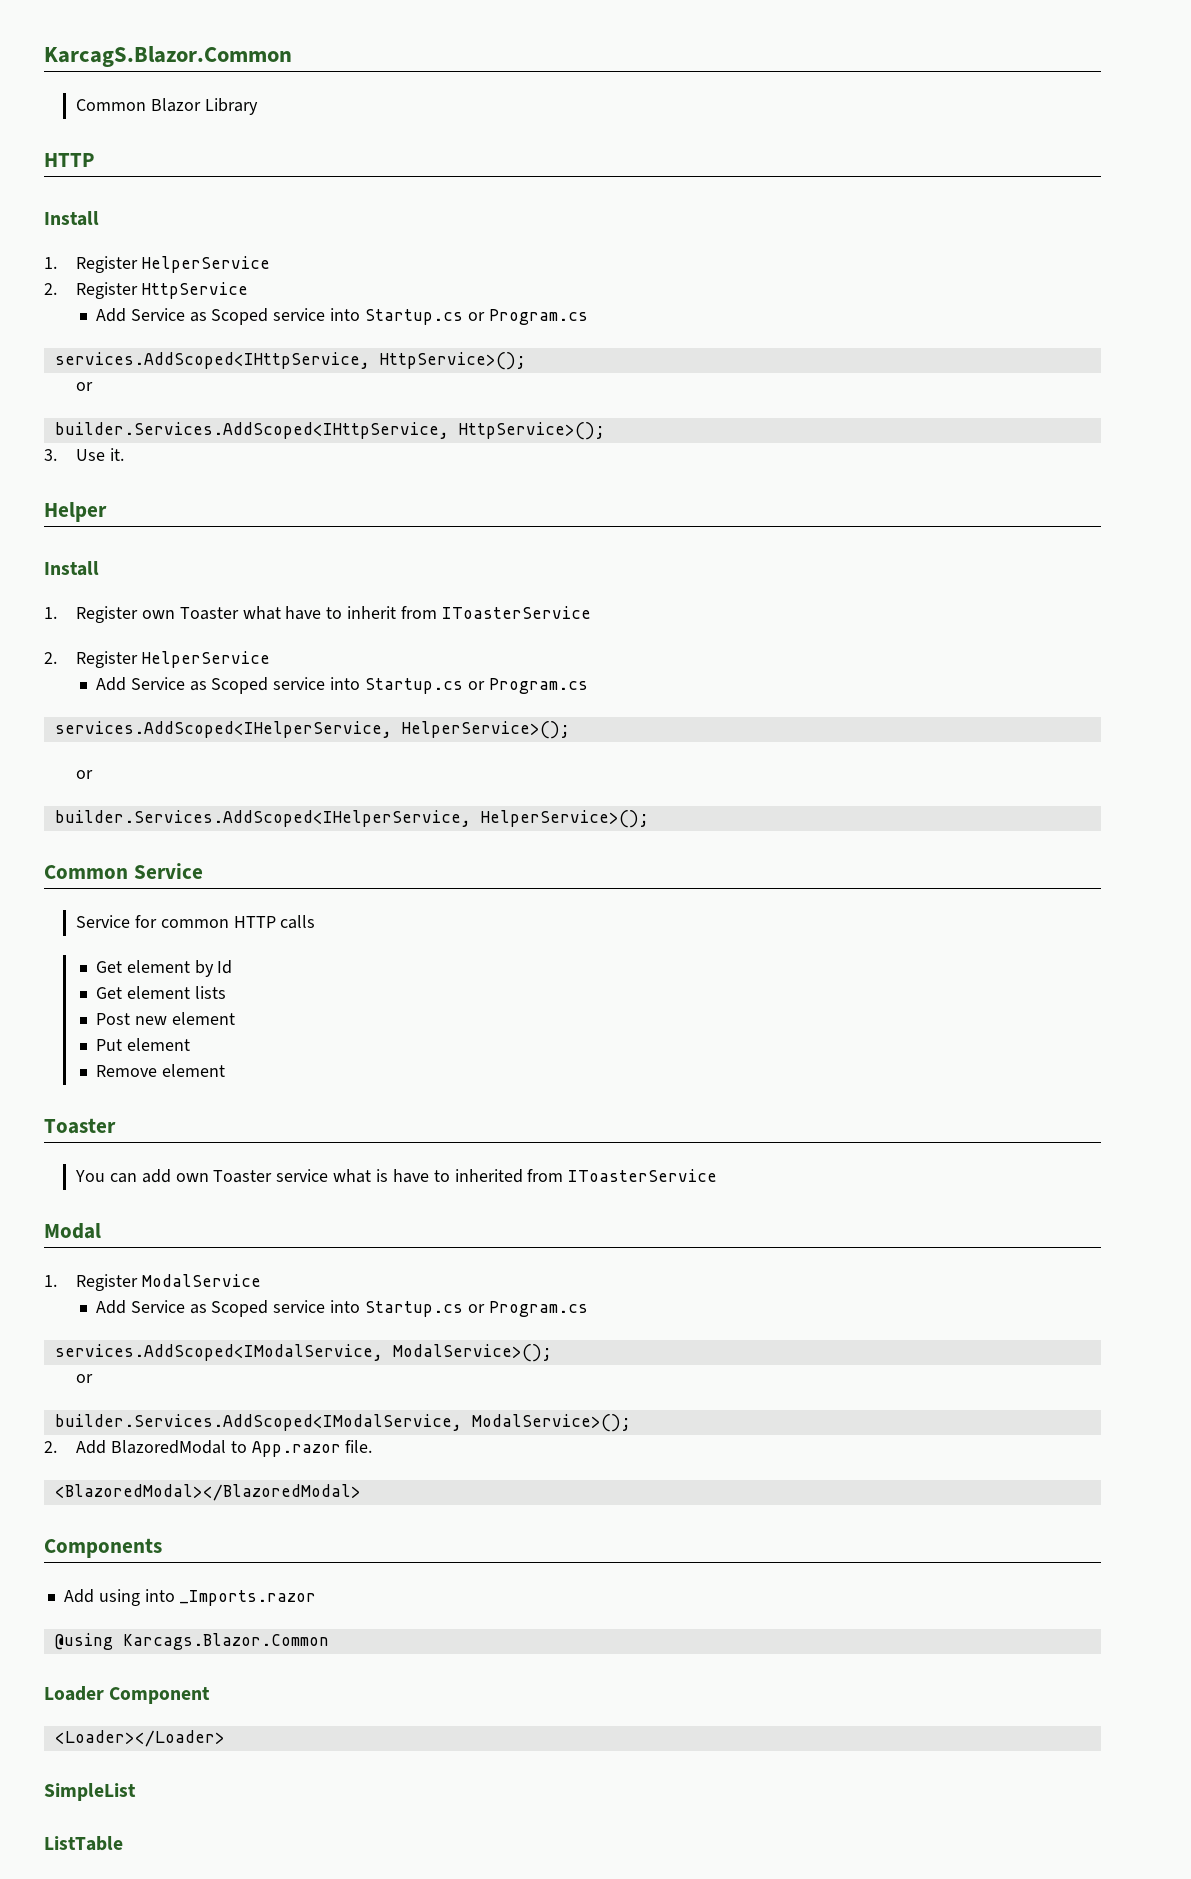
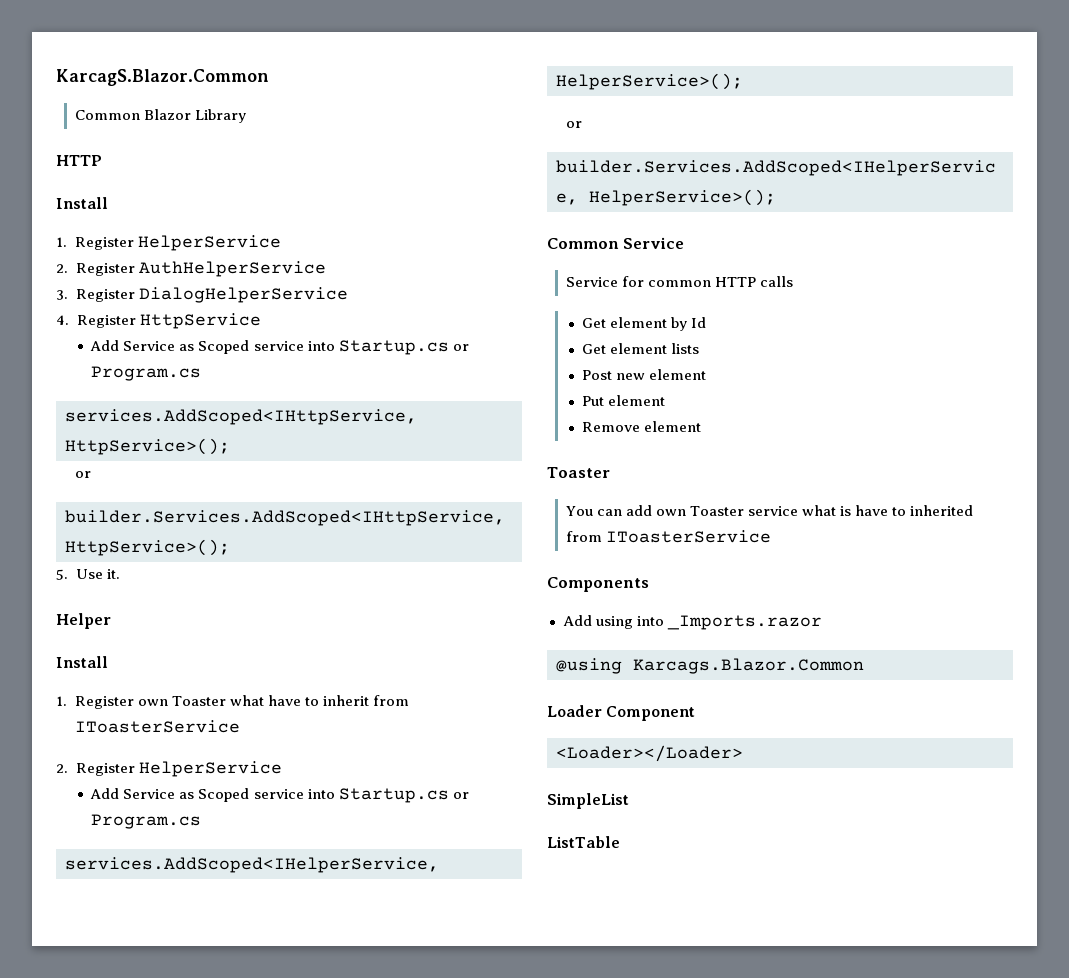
(138, 290) none -> [138,261,326,277] [56,287,348,303] [56,315,136,328] AuthHelperService // 3. Register DialogHelperService // 4. Register
[44,449,57,461] 3. -> [56,569,68,580] 5.
[44,1223,101,1239] [44,1274,261,1291] [95,1300,588,1317] [54,1344,552,1362] [75,1374,93,1383] [54,1414,631,1432] [44,1440,373,1457] [54,1484,361,1501] // Modal // 1. Register ModalService // Add Service as Scoped service into Startup.cs or Program.cs // services.AddScoped<IModalService, ModalService>(); // or // builder.Services.AddScoped<IModalService, ModalService>(); // 2. Add BlazoredModal to App.razor file. // <BlazoredModal></BlazoredModal> -> (771, 536) none

